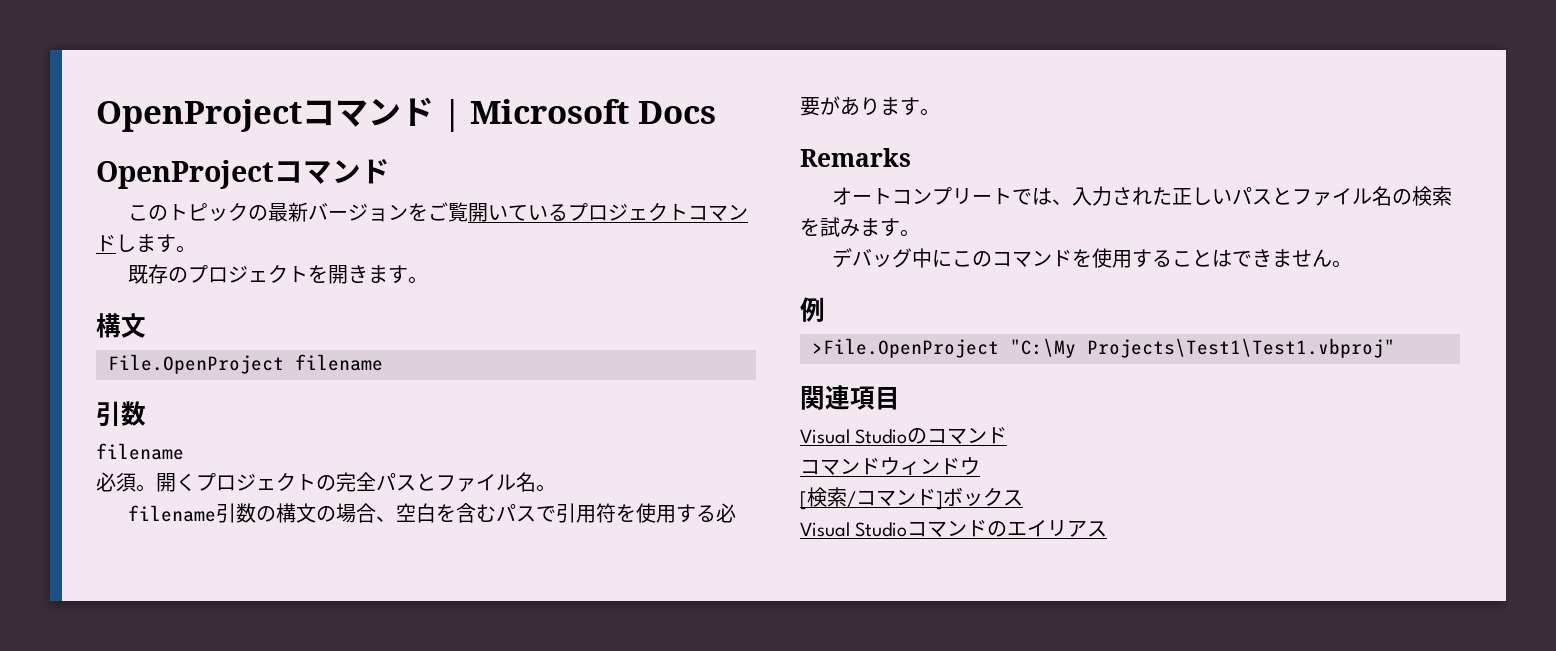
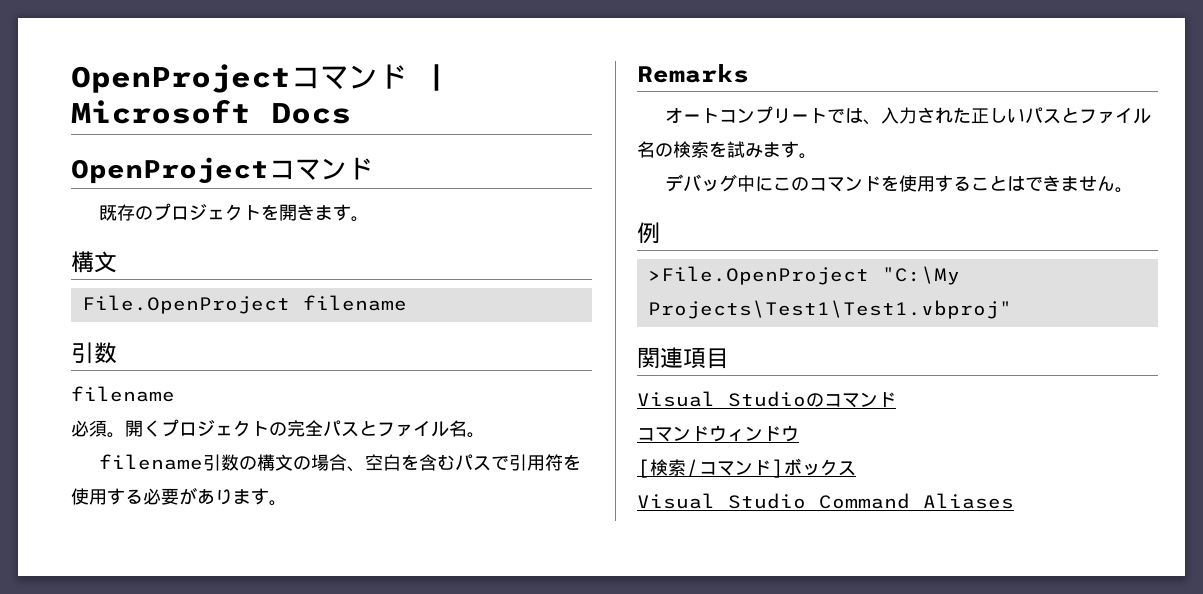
[128,202,749,222] [96,234,196,253] // このトピックの最新バージョンをご覧開いているプロジェクトコマンドします。 -> (373, 168) none
[907,520,1108,537] コマンドのエイリアス -> [819,493,1014,509] Command Aliases

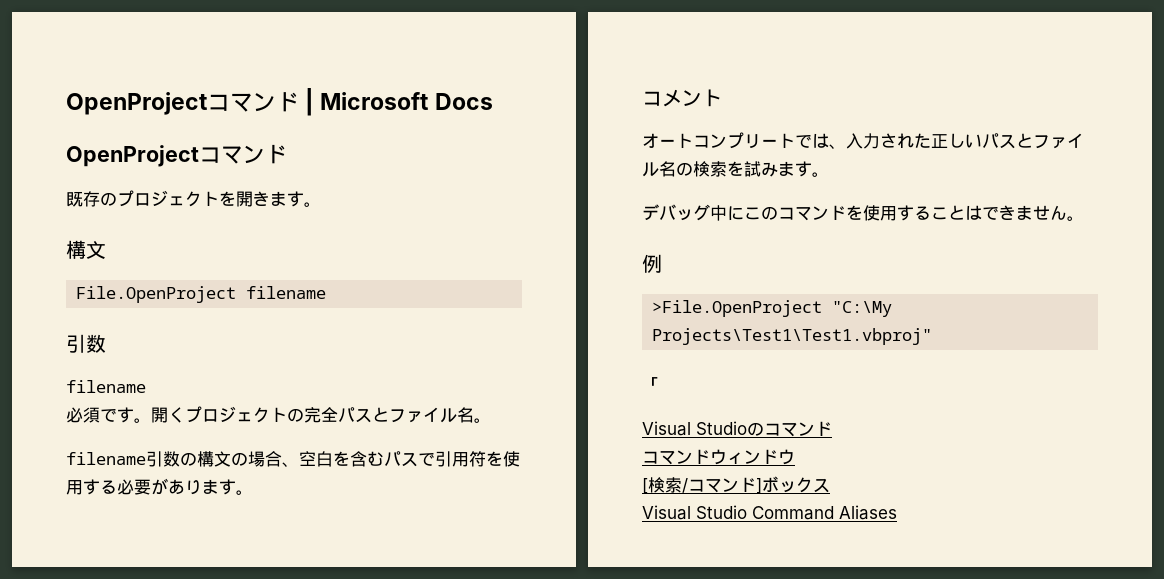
(107, 428) none -> [100,407,134,423] です
[637,64,749,83] Remarks -> [642,89,722,107] コメント
[637,347,729,369] 関連項目 -> [642,377,662,393] 「

